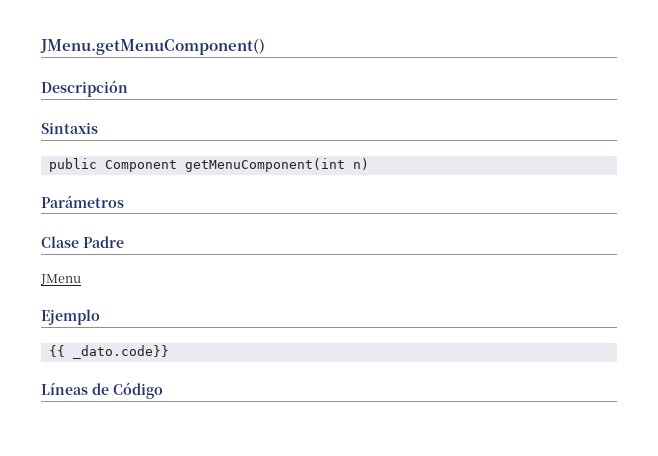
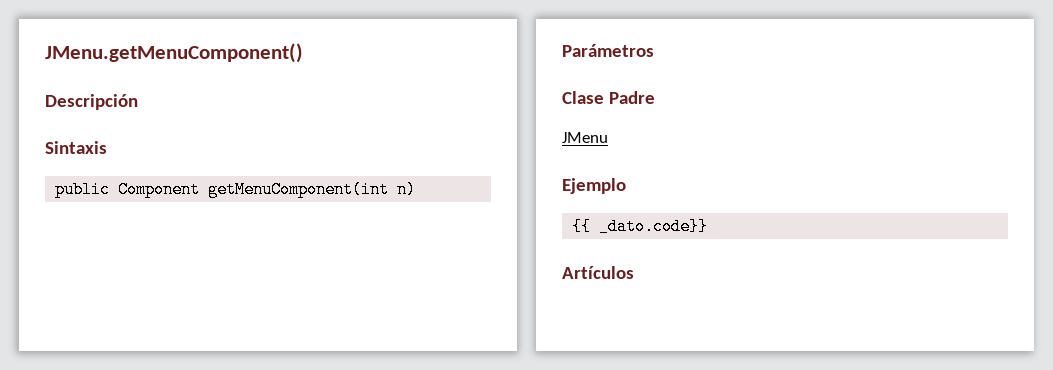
[41,382,163,399] Líneas de Código -> [562,266,634,279] Artículos

